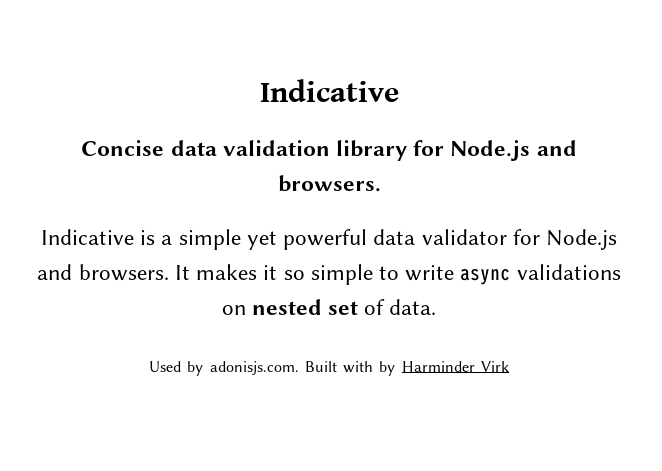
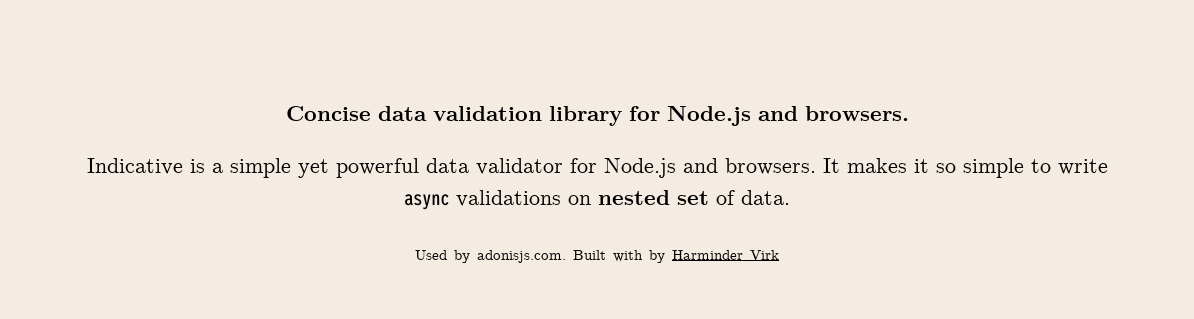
[259,79,399,102] Indicative // -> (285, 113) none

